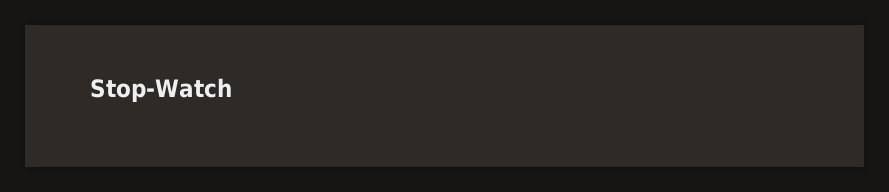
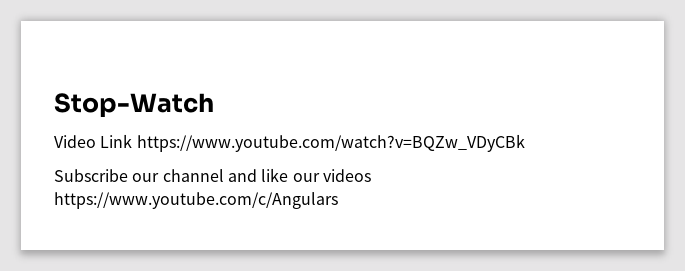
(232, 90) none -> [54,134,525,152] [54,168,371,182] [54,192,338,209] // Video Link https://www.youtube.com/watch?v=BQZw_VDyCBk // Subscribe our channel and like our videos https://www.youtube.com/c/Angulars

